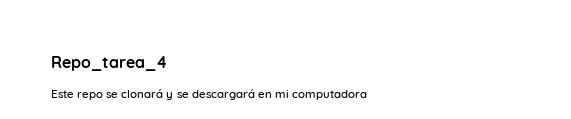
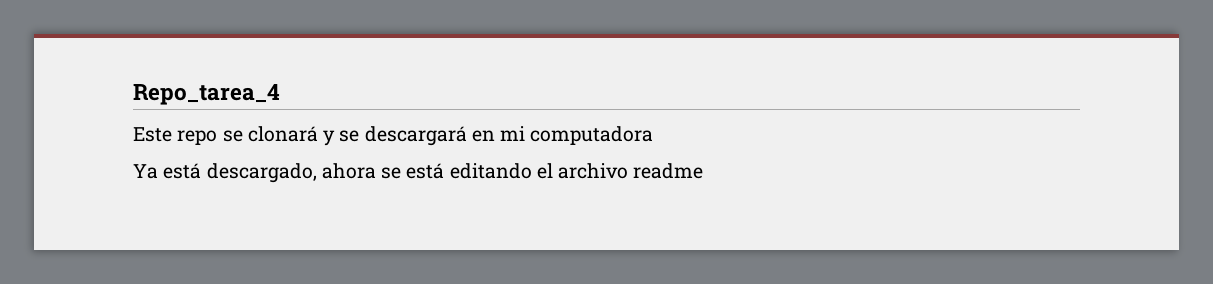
(367, 95) none -> [133,163,704,183] // Ya está descargado, ahora se está editando el archivo readme

